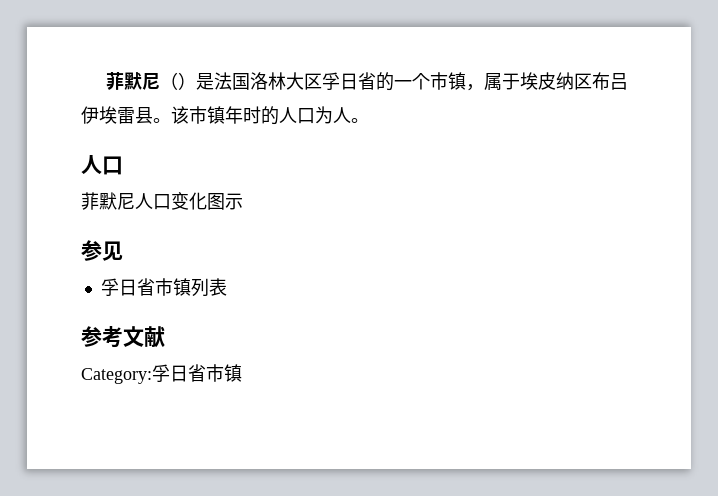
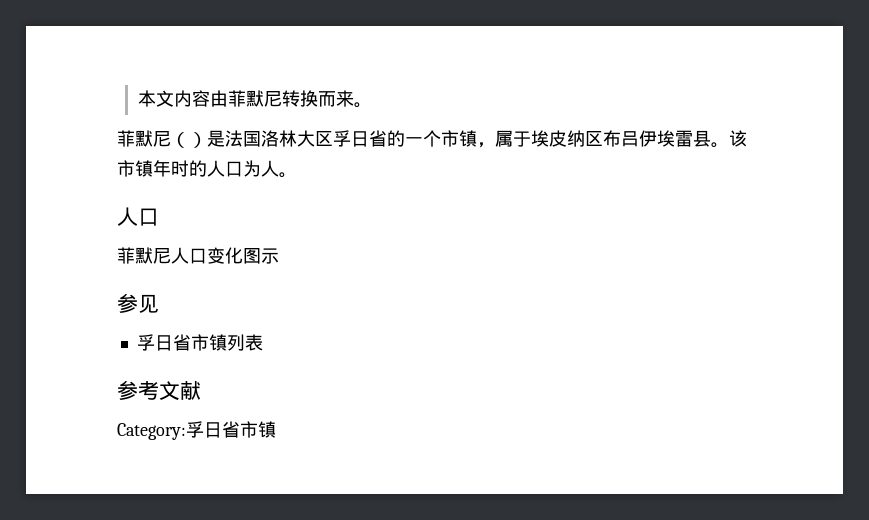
(105, 81) none -> [137,90,372,108] 本文内容由菲默尼转换而来。 //

